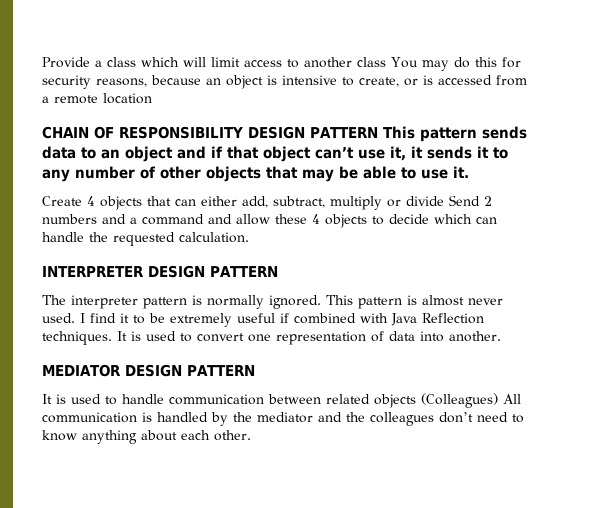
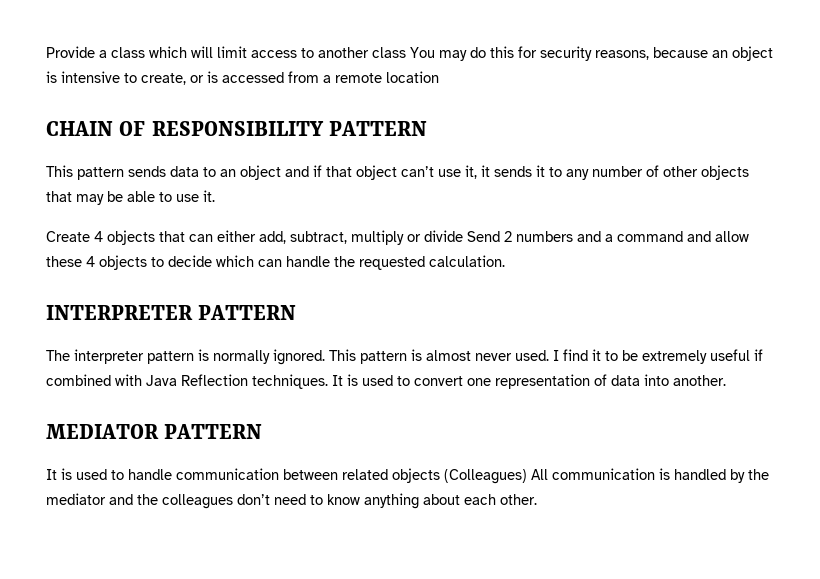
[248,126,378,139] DESIGN PATTERN -> [329,121,428,136] PATTERN //
[148,265,205,278] DESIGN -> (193, 312) none
[124,364,182,377] DESIGN -> (159, 431) none

